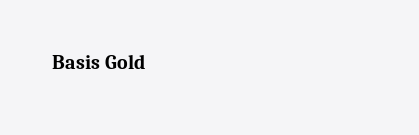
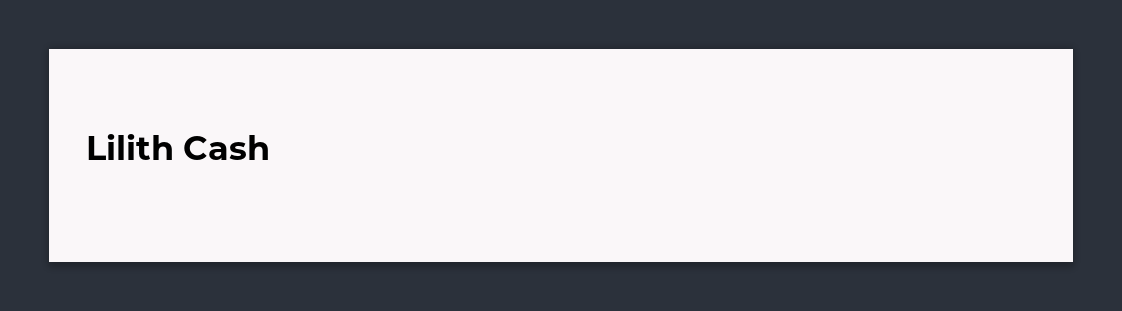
[52,54,146,69] Basis Gold -> [86,134,271,160] Lilith Cash

